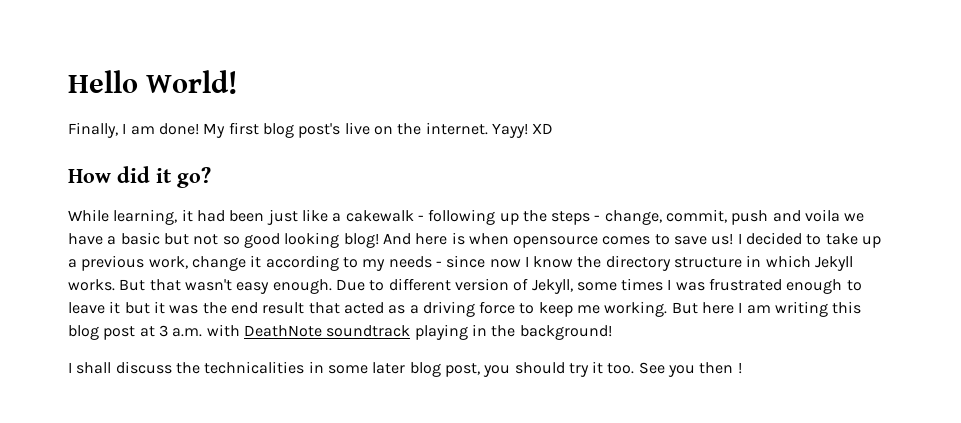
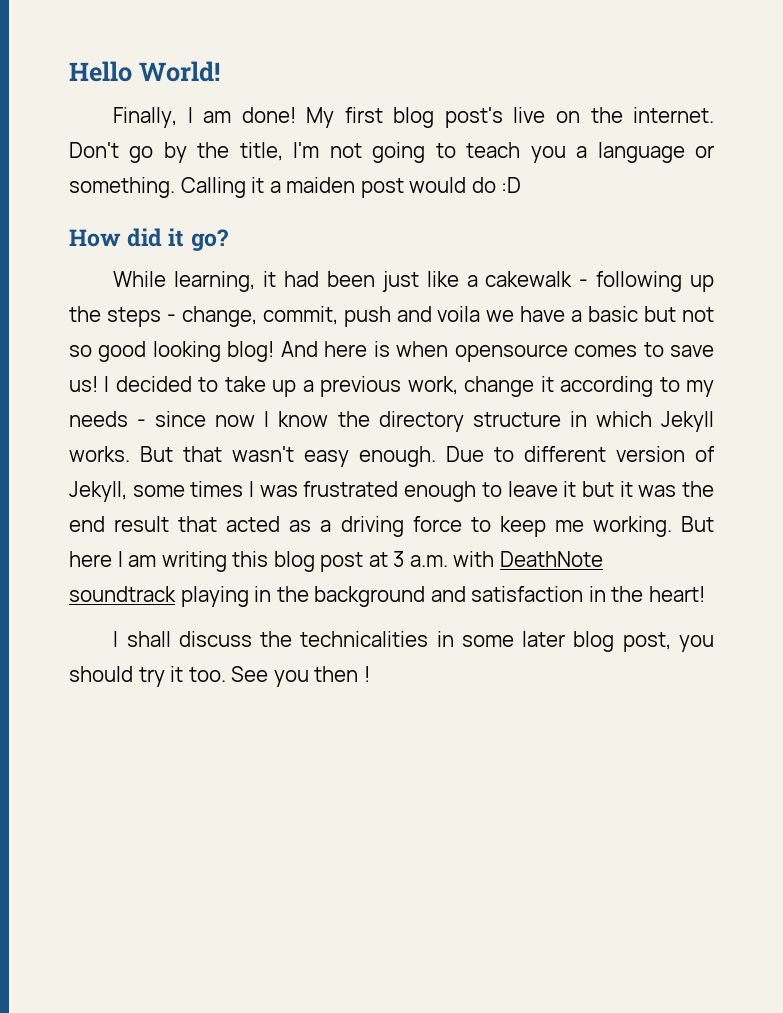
[491,123,554,138] Yayy! XD -> [69,142,714,163] [69,177,522,198] Don't go by the title, I'm not going to teach you a language or something. Calling it a maiden post would do :D
[519,325,612,340] background! -> [314,586,705,607] background and satisfaction in the heart!

